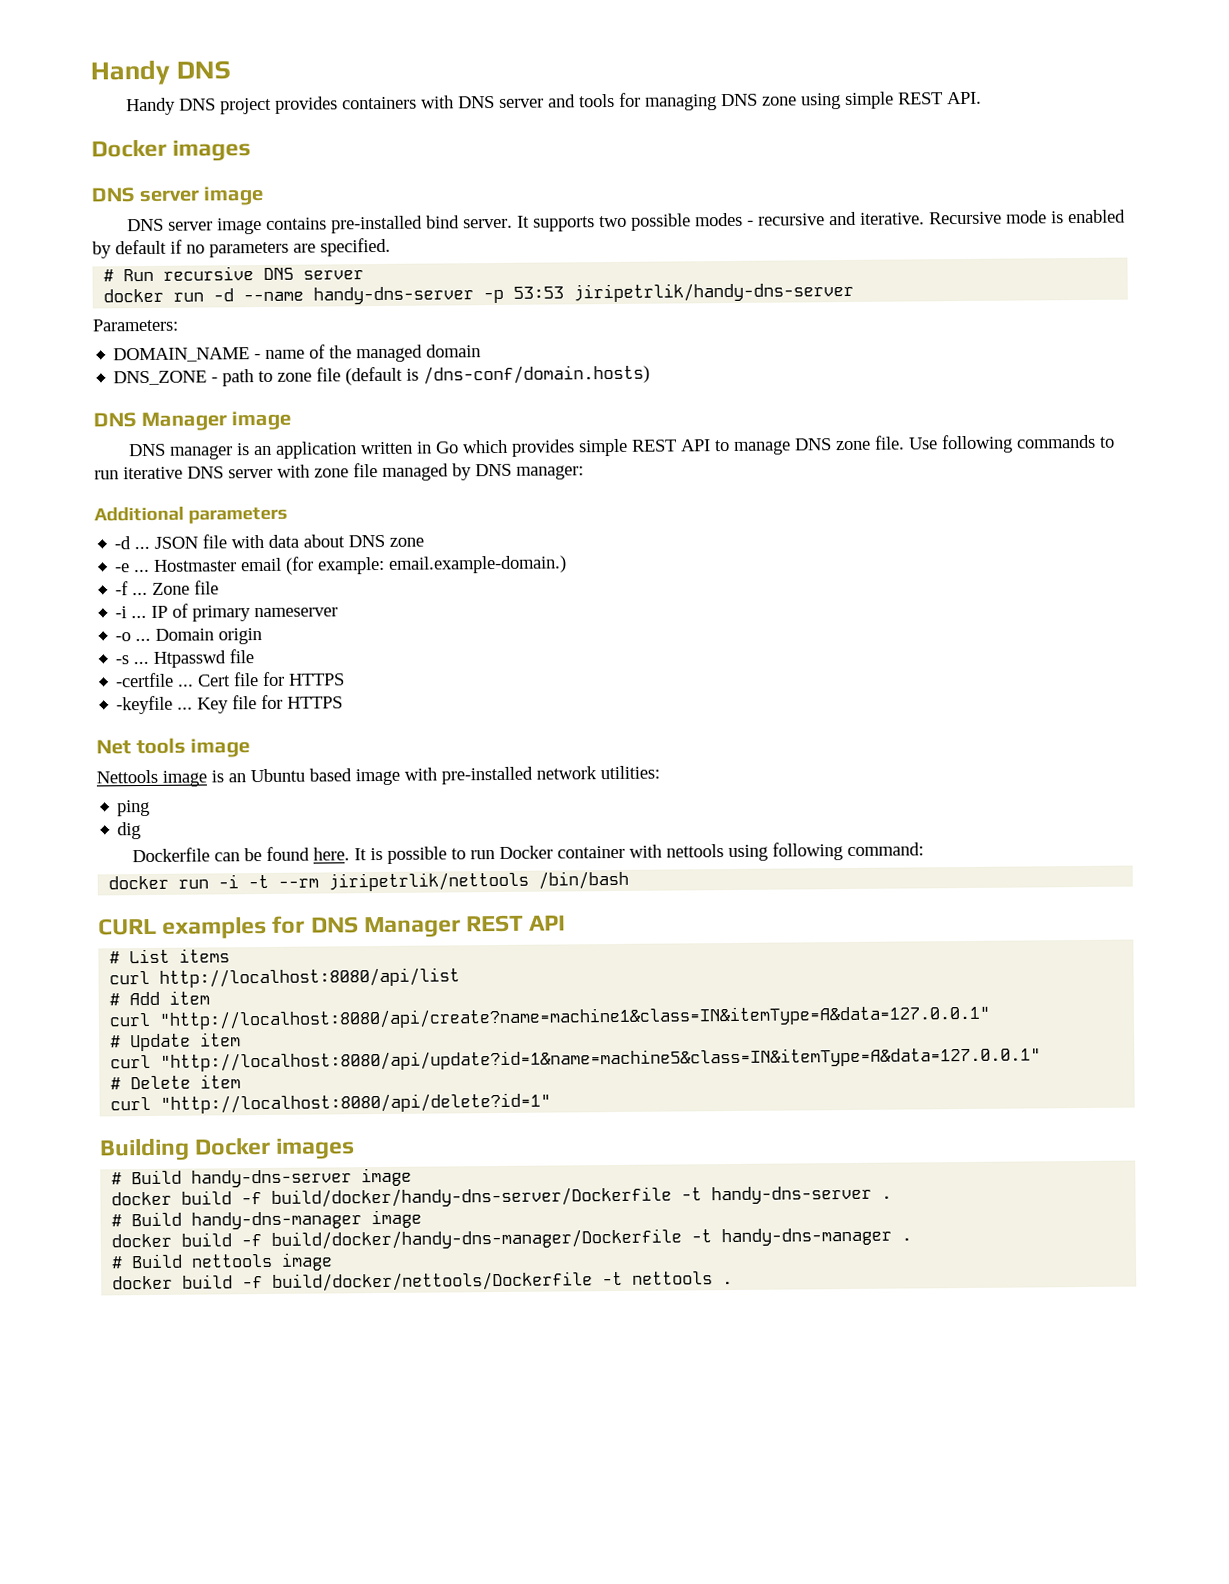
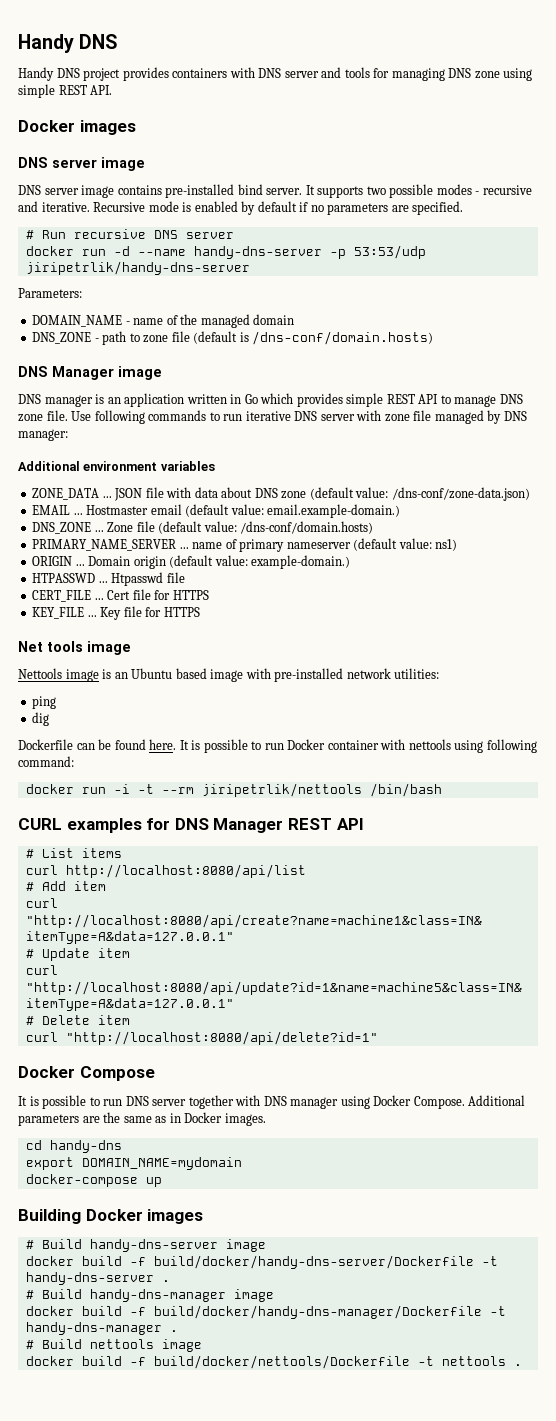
[513,286,565,299] 53:53 -> [353,245,426,259] 53:53/udp
[187,506,288,524] [114,536,132,550] parameters // -d -> [83,461,215,471] [32,488,100,500] environment variables // ZONE_DATA
[115,563,131,573] // -e -> [309,487,530,501] [32,505,71,515] (default value: /dns-conf/zone-data.json) // EMAIL
[285,556,386,575] (for example: -> [185,504,264,517] (default value:
[115,581,130,596] -f -> [32,522,92,534] DNS_ZONE
[115,605,169,619] // -i ... IP -> [158,521,374,534] [32,539,223,551] (default value: /dns-conf/domain.hosts) // PRIMARY_NAME_SERVER ... name
[115,632,132,642] // -o -> [353,538,458,551] [32,556,73,566] (default value: ns1) // ORIGIN
[115,655,130,665] // -s -> [169,555,351,569] [32,573,96,583] (default value: example-domain.) // HTPASSWD
[115,672,175,688] -certfile -> [32,590,92,602] CERT_FILE
[116,695,174,715] -keyfile -> [32,607,85,619] KEY_FILE
(552, 1103) none -> [18,1066,155,1081] [18,1095,526,1109] [18,1112,266,1126] [25,1140,122,1153] [25,1157,242,1170] [25,1174,162,1187] // Docker Compose // It is possible to run DNS server together with DNS manager using Docker Compose. Additional parameters are the same as in Docker images. // cd handy-dns // export DOMAIN_NAME=mydomain // docker-compose up

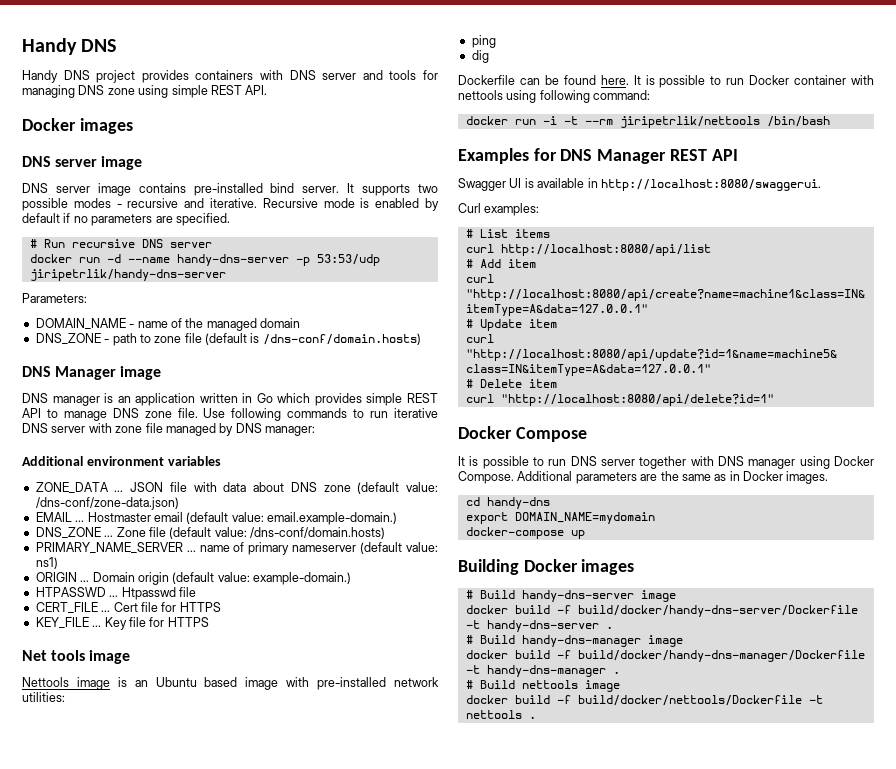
[18,818,142,833] CURL examples -> [458,148,529,164] Examples
(364, 824) none -> [458,178,821,191] [458,203,540,216] // Swagger UI is available in http://localhost:8080/swaggerui. // Curl examples:

